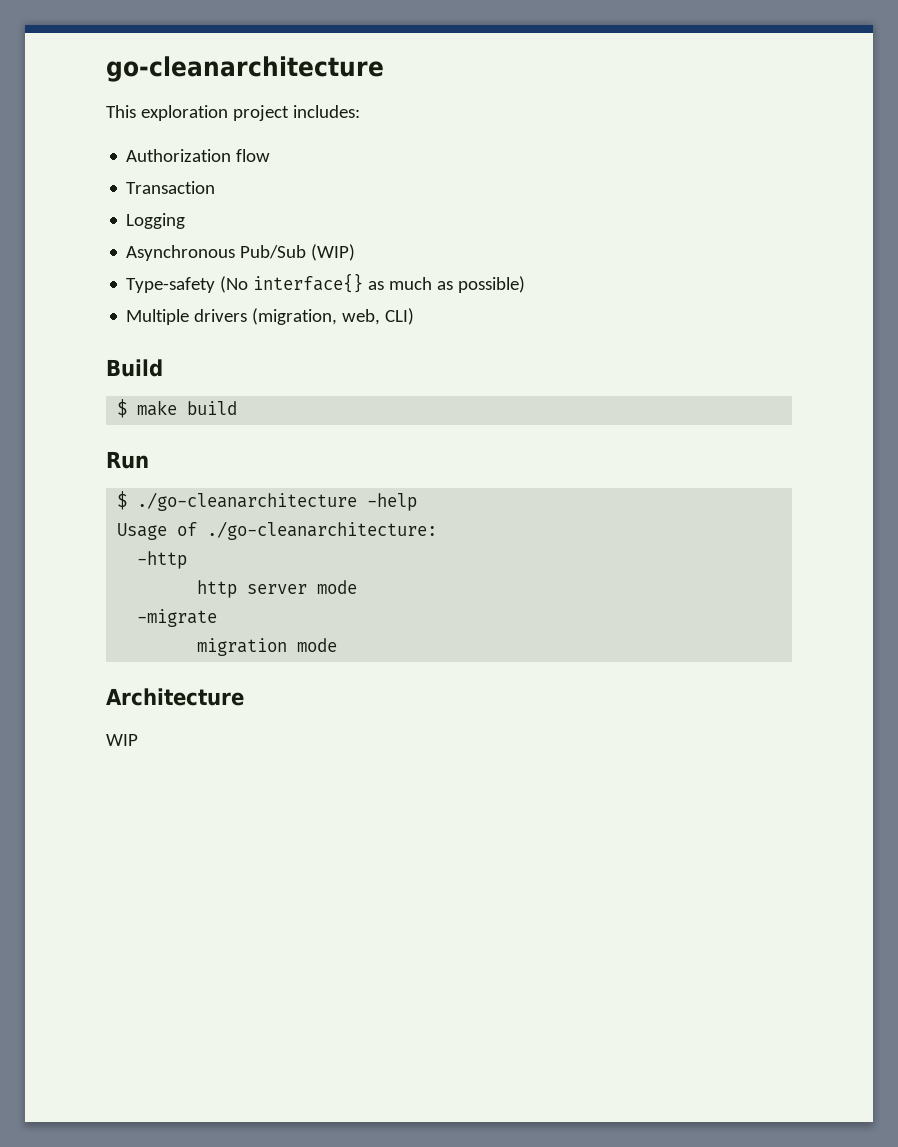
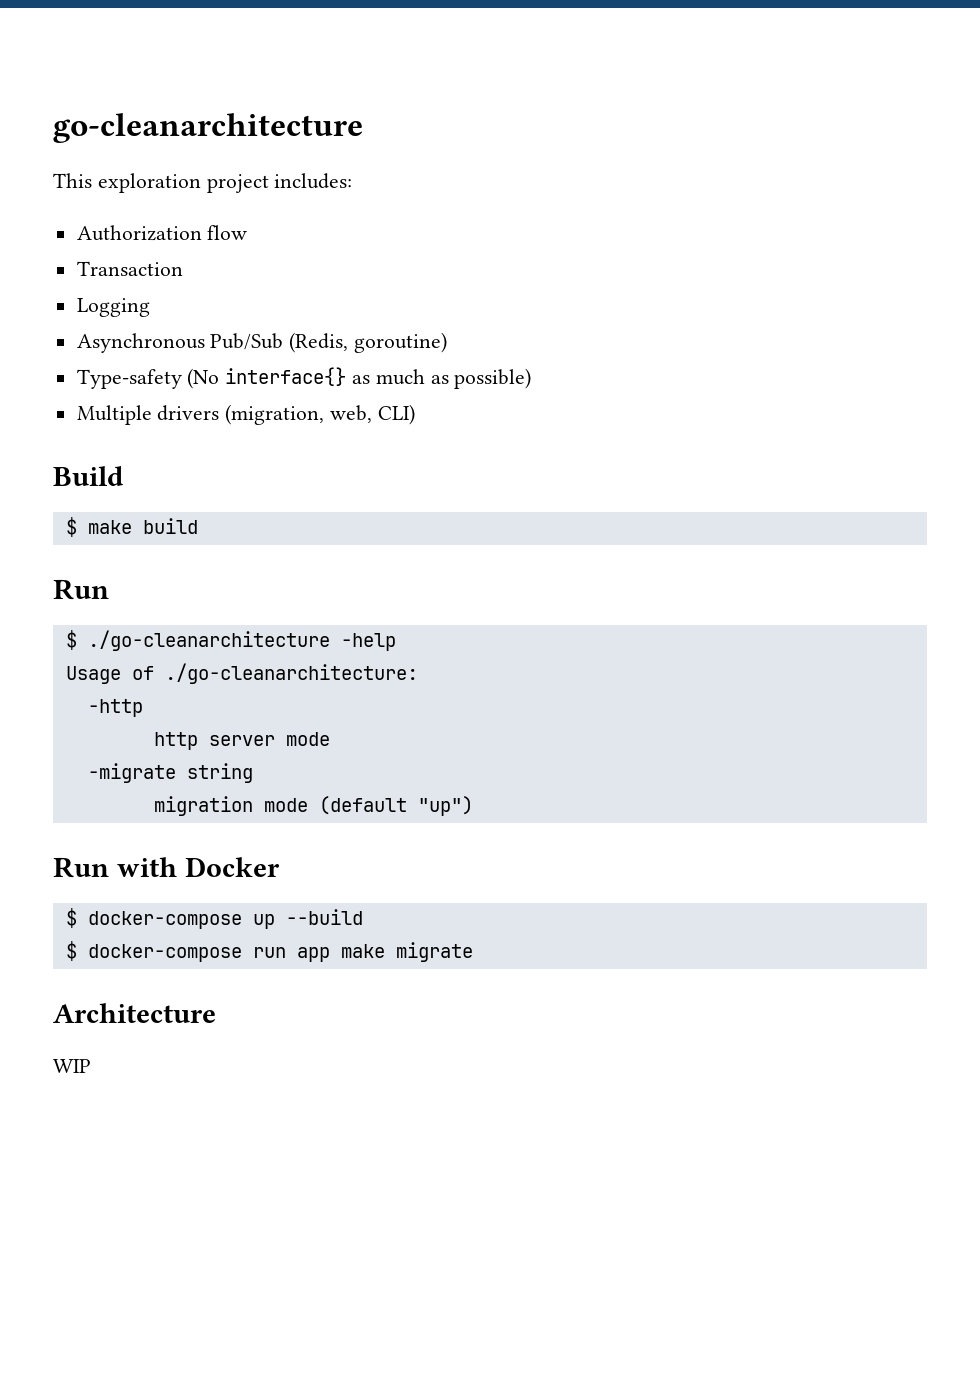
[311,244,356,261] (WIP) -> [289,332,448,353] (Redis, goroutine)
(218, 618) none -> [186,763,253,783] string
(338, 645) none -> [318,796,473,816] [53,857,280,878] [65,908,363,929] [65,941,473,962] (default "up") // Run with Docker // $ docker-compose up --build // $ docker-compose run app make migrate

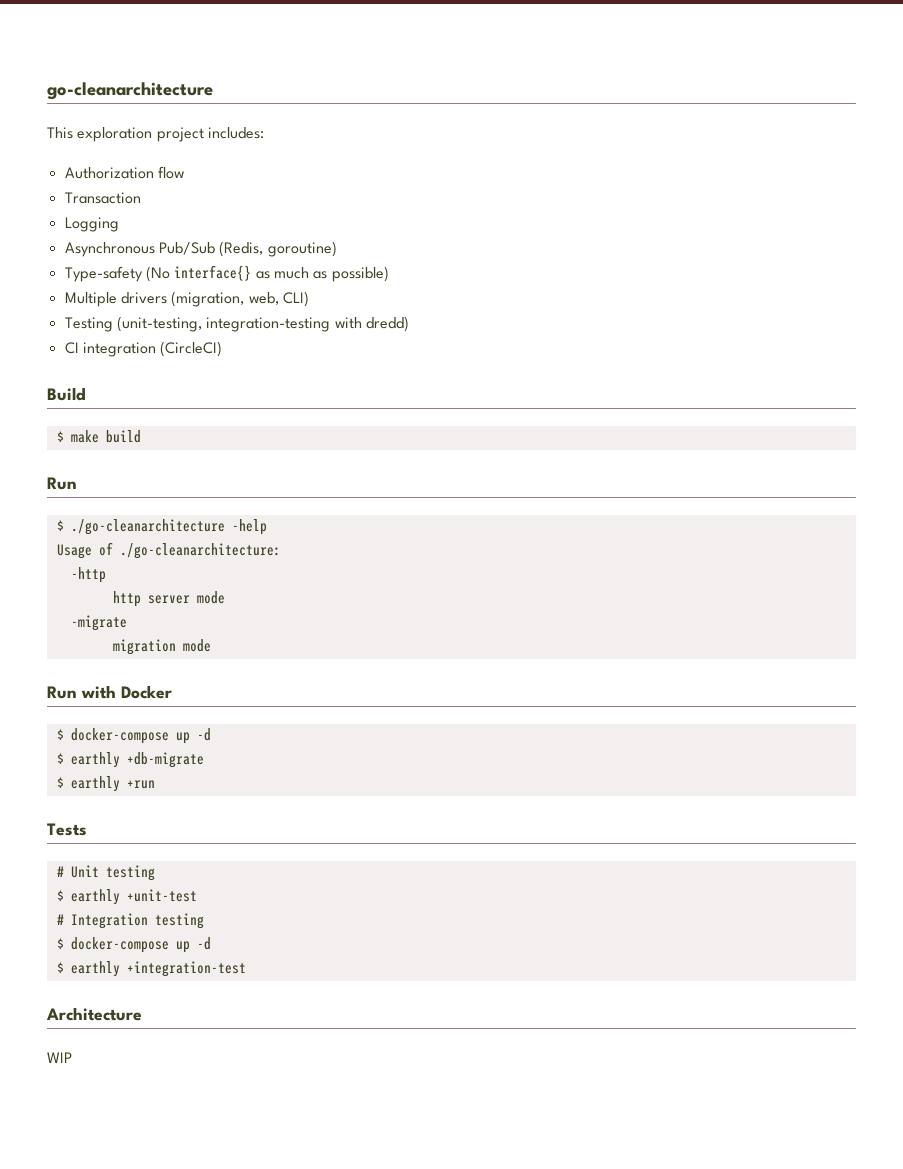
(415, 414) none -> [64,316,409,332] [64,341,223,357] // Testing (unit-testing, integration-testing with dredd) // CI integration (CircleCI)
[186,763,253,783] string -> (127, 623) none
[318,796,473,816] (default "up") -> (211, 645) none
[285,909,363,925] [65,941,473,962] --build // $ docker-compose run app make migrate -> [196,728,211,741] [56,752,204,768] [56,776,155,792] [47,823,87,836] [56,865,155,881] [56,889,197,905] [56,913,204,929] [56,937,211,953] [56,961,246,977] -d // $ earthly +db-migrate // $ earthly +run // Tests // # Unit testing // $ earthly +unit-test // # Integration testing // $ docker-compose up -d // $ earthly +integration-test

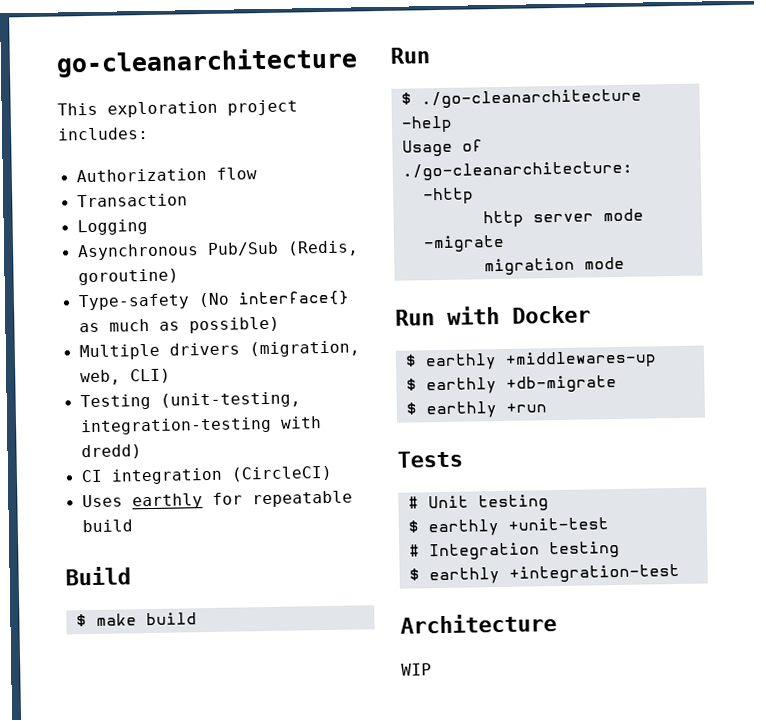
(223, 349) none -> [81,490,353,510] [81,519,133,533] // Uses earthly for repeatable build
[70,728,211,744] docker-compose up -d -> [424,350,657,371] earthly +middlewares-up
[56,937,211,953] // $ docker-compose up -d -> (620, 549) none

